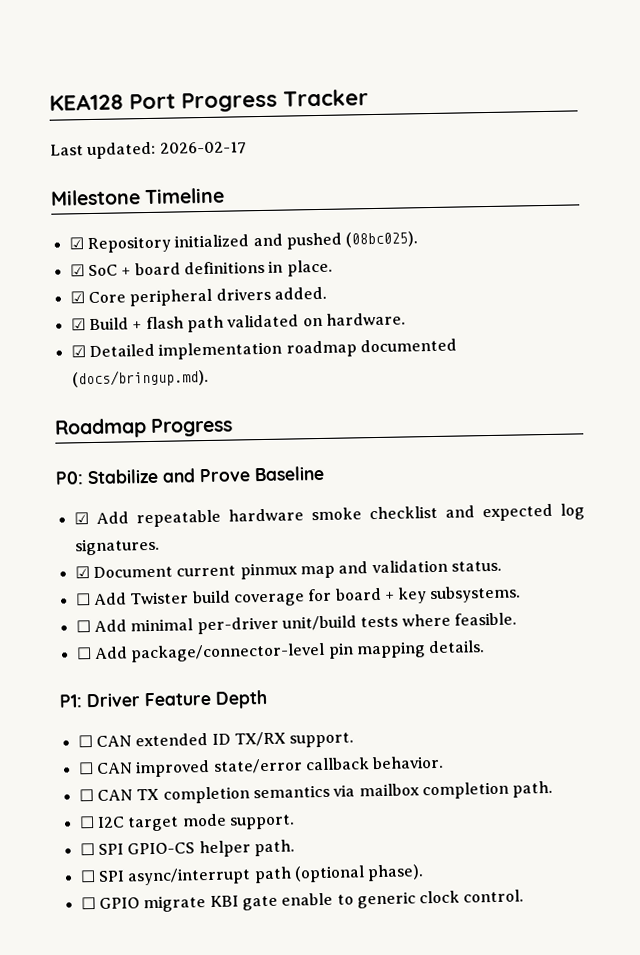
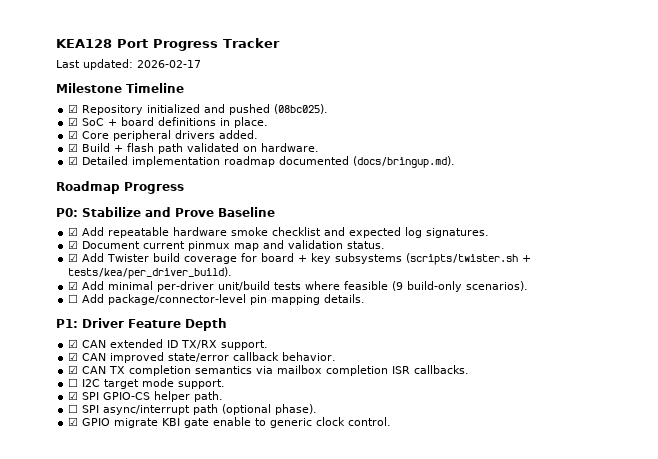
[75,593,91,606] ☐ -> [68,253,79,262] ☑
[429,585,522,604] [75,620,91,633] subsystems. // ☐ -> [335,253,532,265] [68,267,233,279] [68,281,79,290] subsystems (scripts/twister.sh + tests/kea/per_driver_build). // ☑
[453,612,517,626] feasible. -> [344,281,529,292] feasible (9 build-only scenarios).
[77,735,93,748] ☐ -> [68,339,79,348] ☑
[77,762,94,775] ☐ -> [68,352,79,361] ☑
[78,789,94,802] ☐ -> [68,365,79,374] ☑
[512,780,554,798] path. -> [392,365,470,374] ISR callbacks.
[79,843,95,856] ☐ -> [68,391,79,400] ☑
[80,897,96,910] ☐ -> [68,417,79,426] ☑

